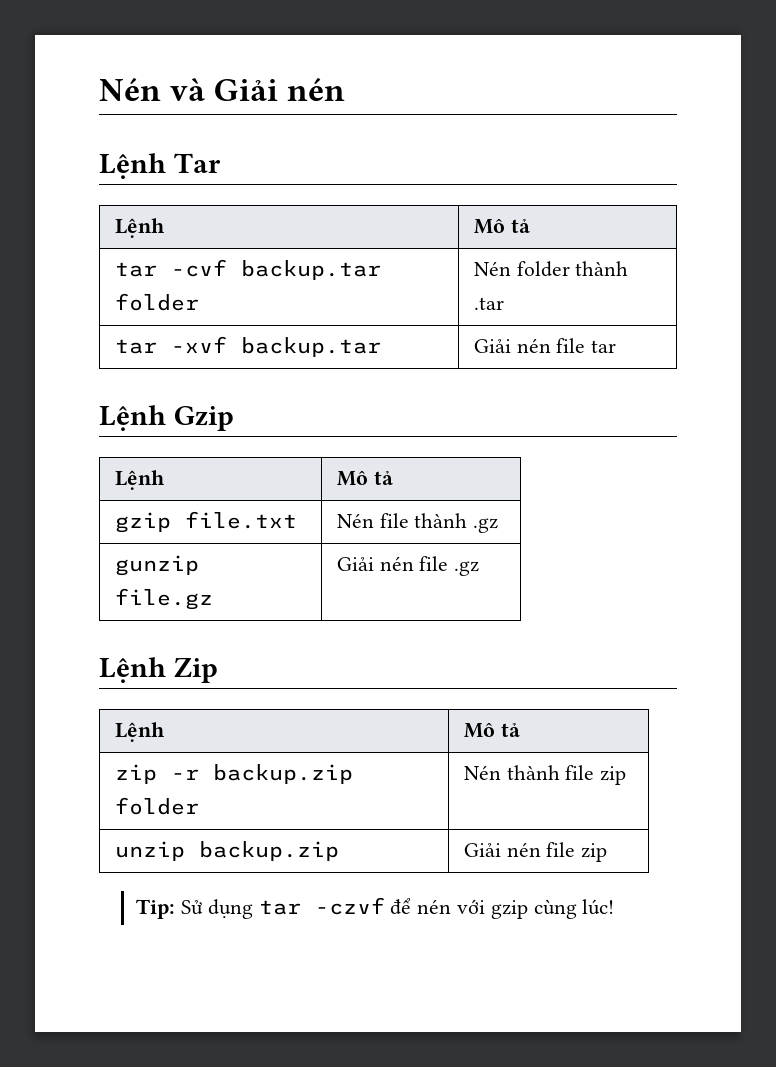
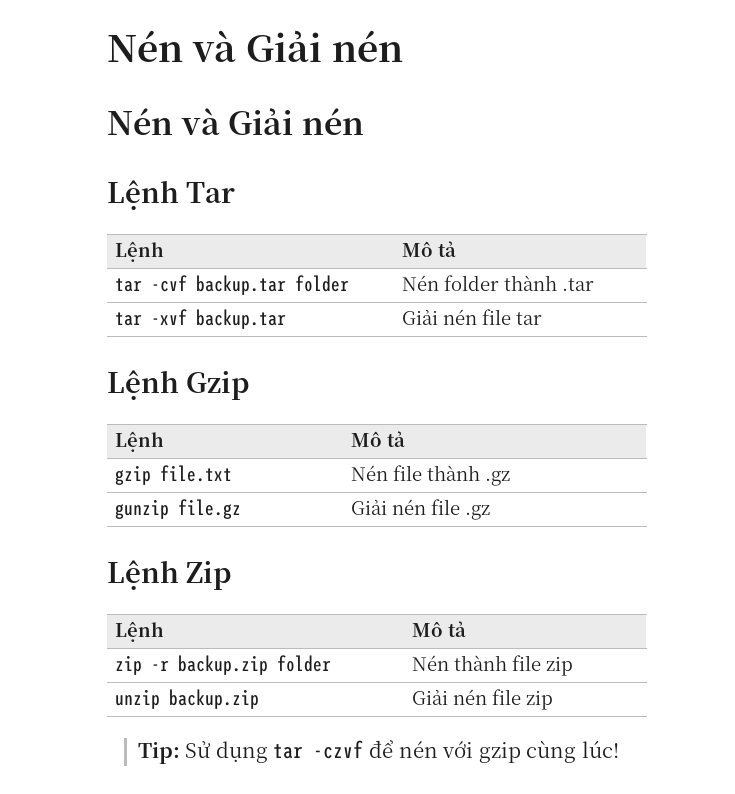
[99,78,346,101] Nén và Giải nén -> [107,30,403,62] [107,108,364,135] Nén và Giải nén // Nén và Giải nén

